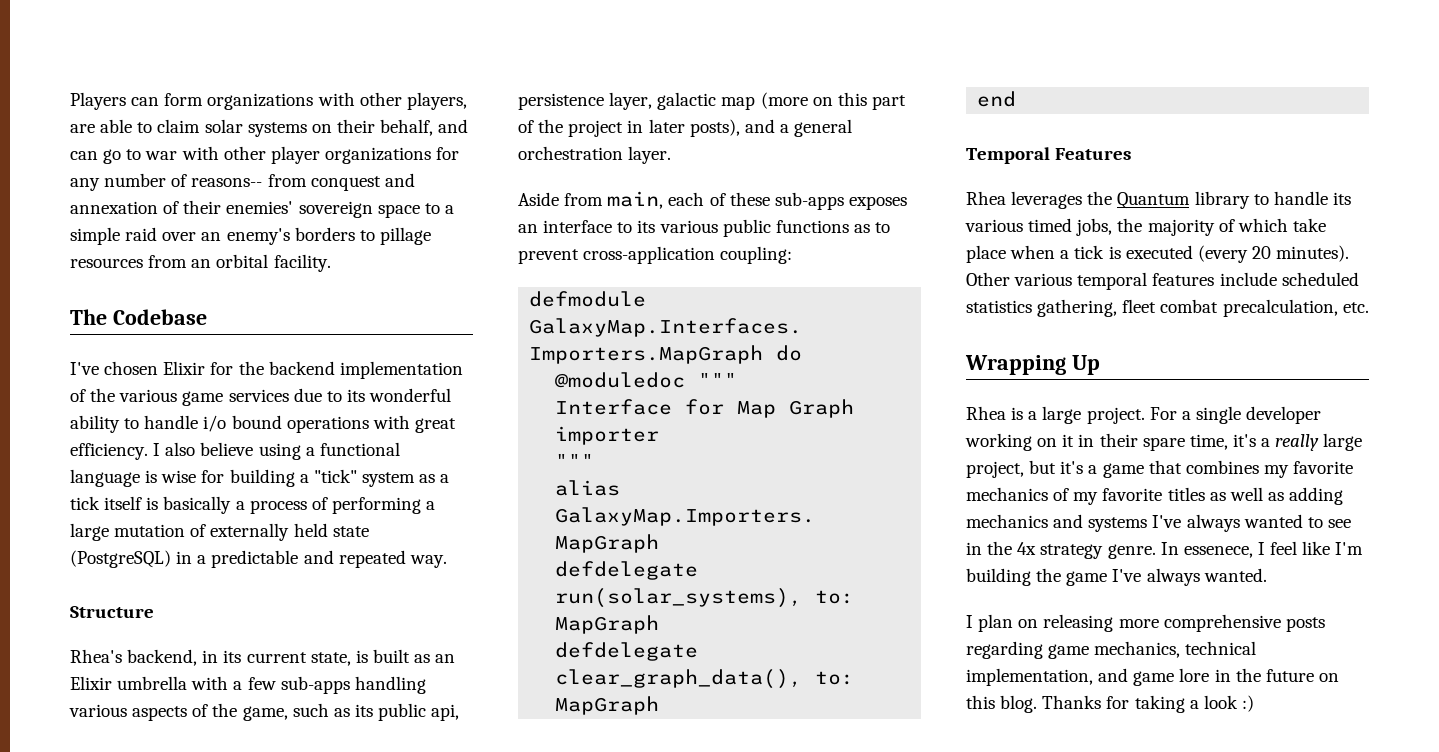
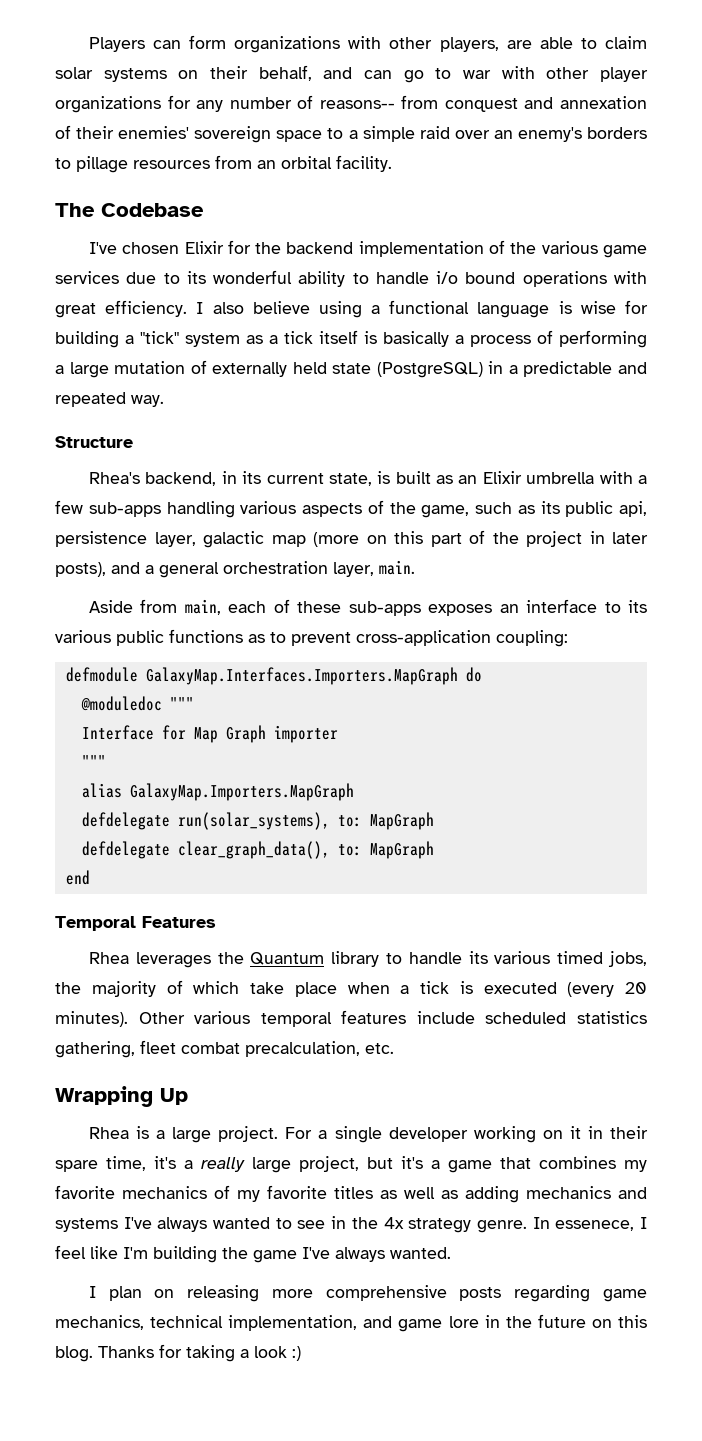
[628,146,672,164] layer. -> [333,560,415,577] layer, main.

